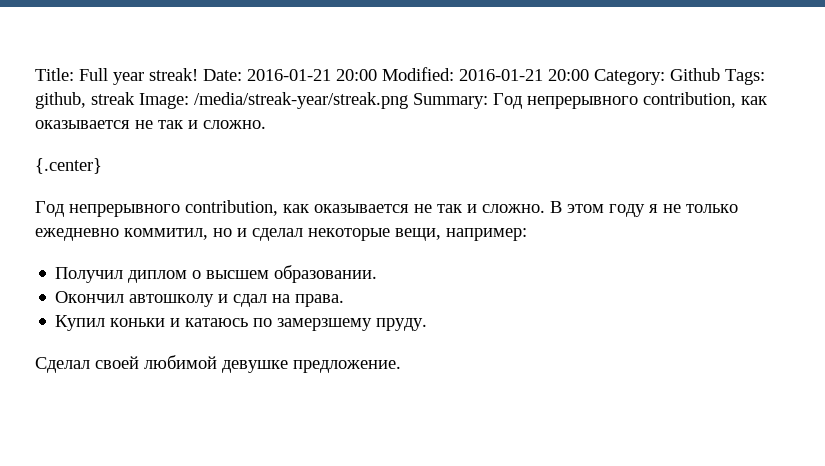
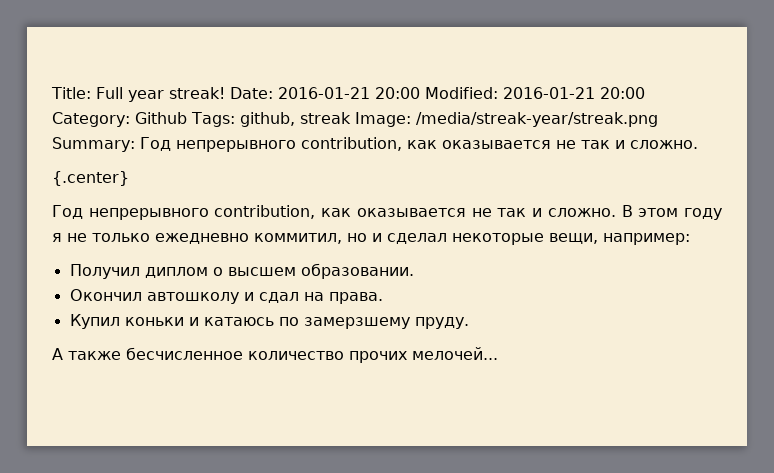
[35,355,401,373] Сделал своей любимой девушке предложение. -> [52,347,498,363] А также бесчисленное количество прочих мелочей...

